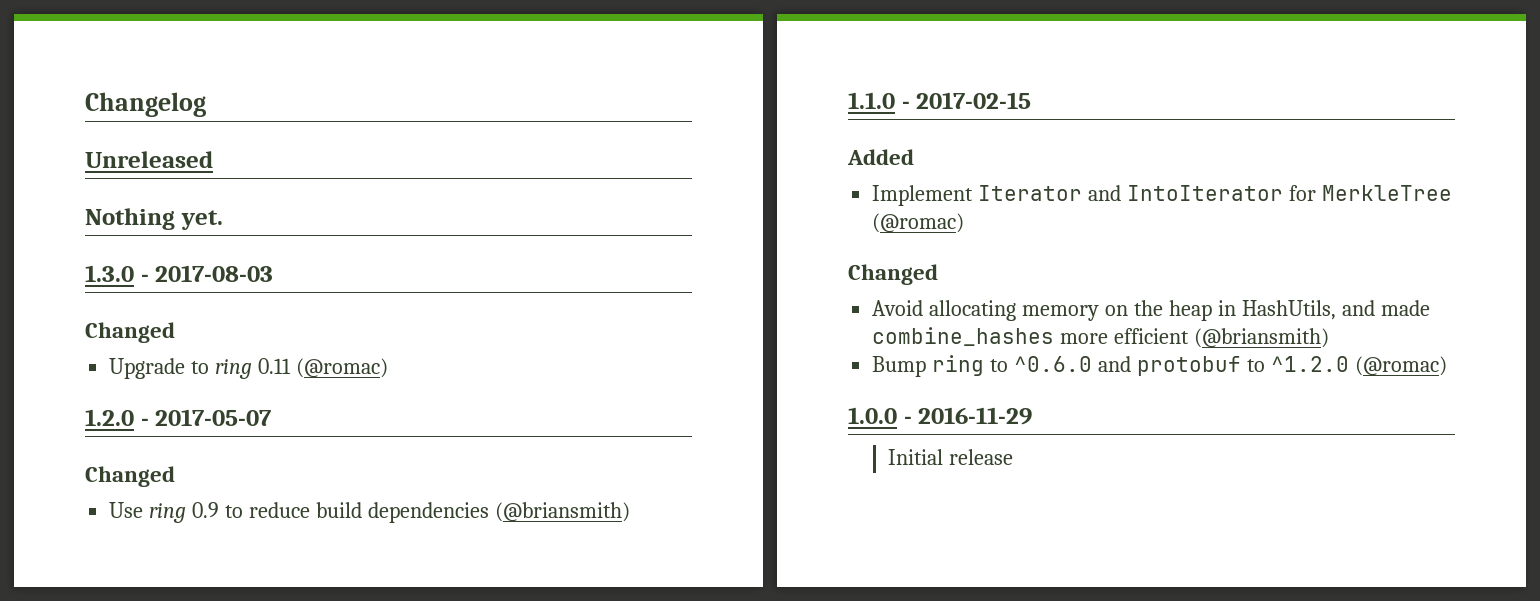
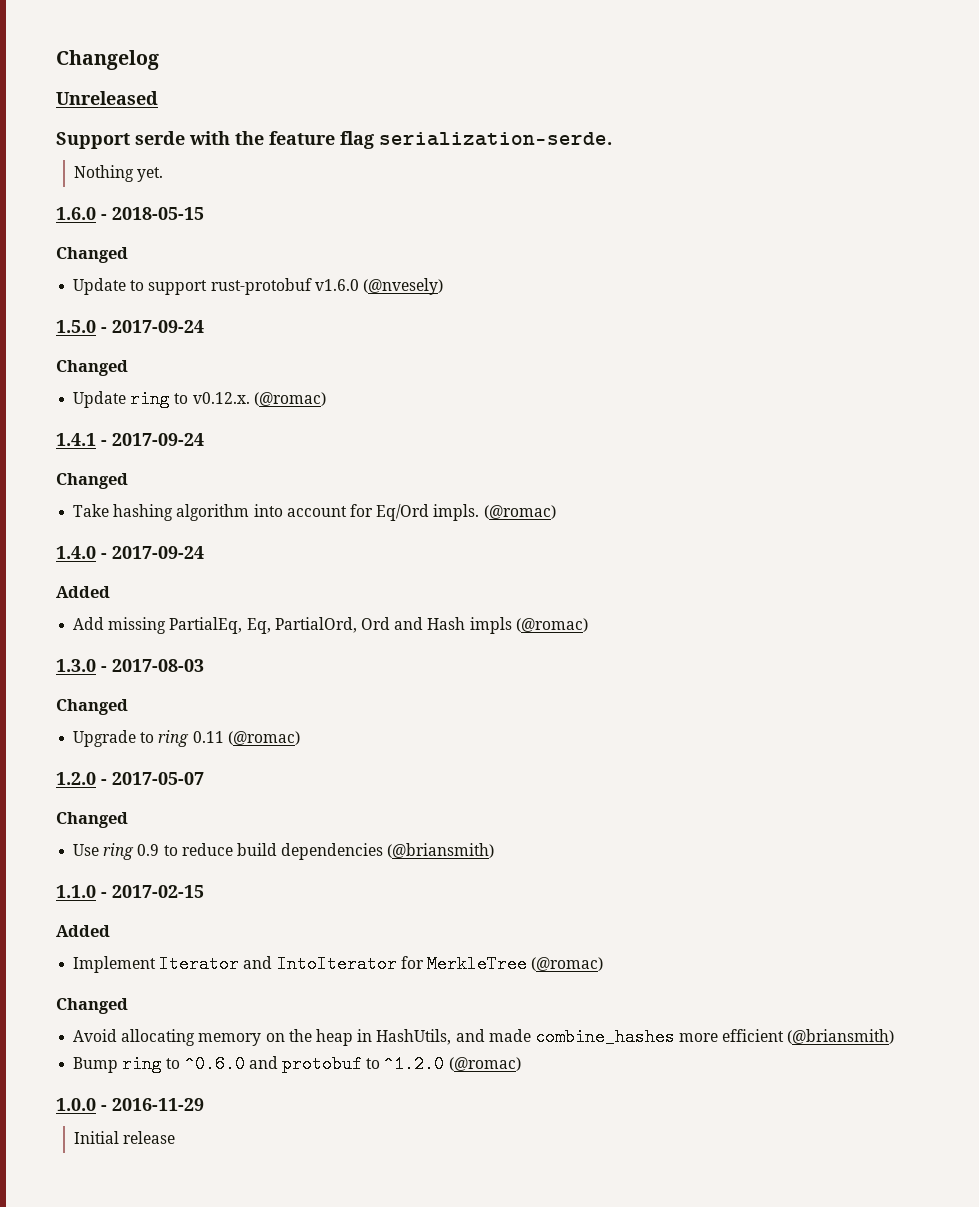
[85,208,223,230] Nothing yet. -> [56,131,612,149] [73,165,164,182] [56,207,204,220] [56,247,128,263] [73,278,443,295] [56,320,204,333] [56,360,128,376] [73,390,326,408] [56,433,204,446] [56,473,128,489] [73,504,556,521] [56,546,204,559] [56,586,110,598] [73,617,588,634] Support serde with the feature flag serialization-serde. // Nothing yet. // 1.6.0 - 2018-05-15 // Changed // Update to support rust-protobuf v1.6.0 (@nvesely) // 1.5.0 - 2017-09-24 // Changed // Update ring to v0.12.x. (@romac) // 1.4.1 - 2017-09-24 // Changed // Take hashing algorithm into account for Eq/Ord impls. (@romac) // 1.4.0 - 2017-09-24 // Added // Add missing PartialEq, Eq, PartialOrd, Ord and Hash impls (@romac)

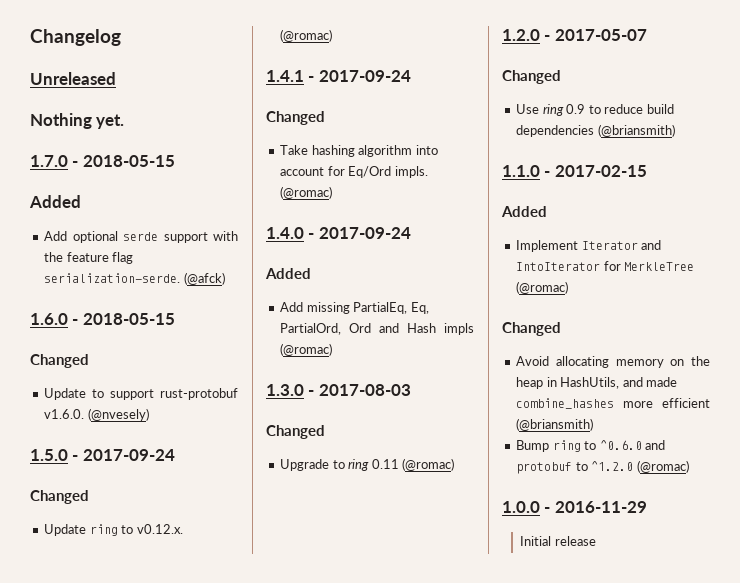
[56,131,185,149] Support serde -> [30,113,125,129] [30,155,175,167] [29,195,81,208] [44,231,208,243] Nothing yet. // 1.7.0 - 2018-05-15 // Added // Add optional serde support
[73,165,164,182] // Nothing yet. -> [183,272,225,285] (@afck)
[314,279,359,291] v1.6.0 -> [44,409,85,419] v1.6.0.

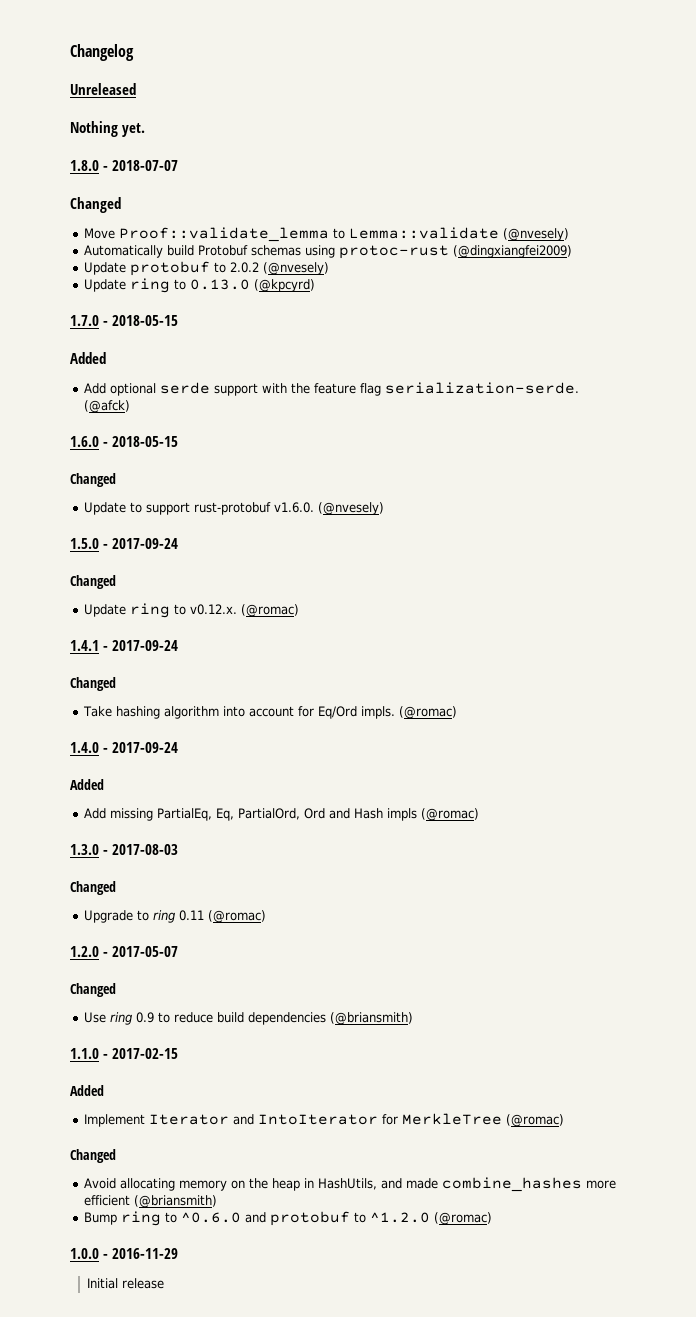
(125, 121) none -> [70,160,178,171] [70,197,121,213] [84,227,570,242] [84,245,573,259] [84,261,330,276] [84,278,316,293] // 1.8.0 - 2018-07-07 // Changed // Move Proof::validate_lemma to Lemma::validate (@nvesely) // Automatically build Protobuf schemas using protoc-rust (@dingxiangfei2009) // Update protobuf to 2.0.2 (@nvesely) // Update ring to 0.13.0 (@kpcyrd)

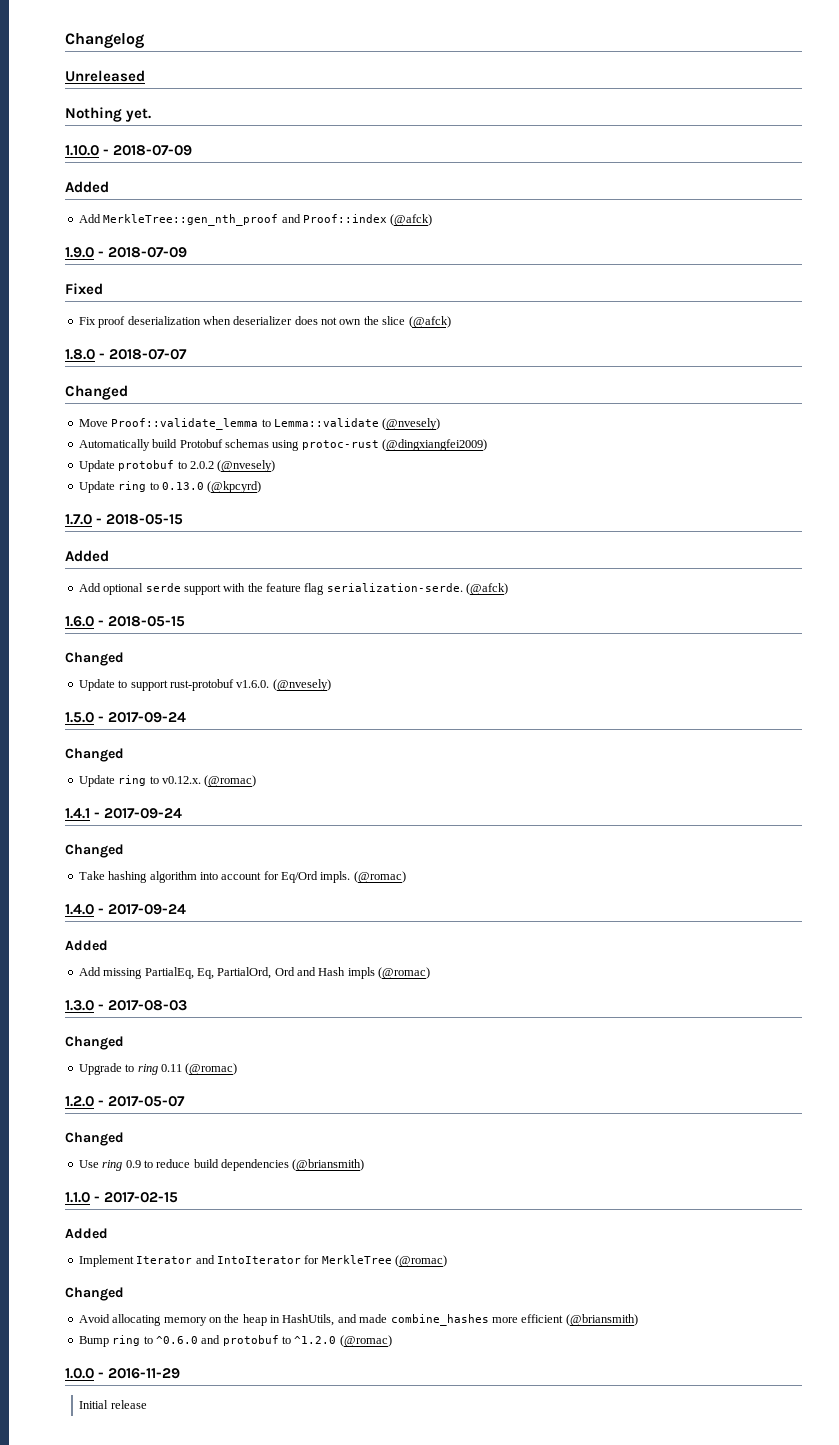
(145, 130) none -> [65,145,193,156] [65,181,109,193] [78,214,433,226] [65,247,188,258] [65,283,103,295] [78,316,451,328] // 1.10.0 - 2018-07-09 // Added // Add MerkleTree::gen_nth_proof and Proof::index (@afck) // 1.9.0 - 2018-07-09 // Fixed // Fix proof deserialization when deserializer does not own the slice (@afck)

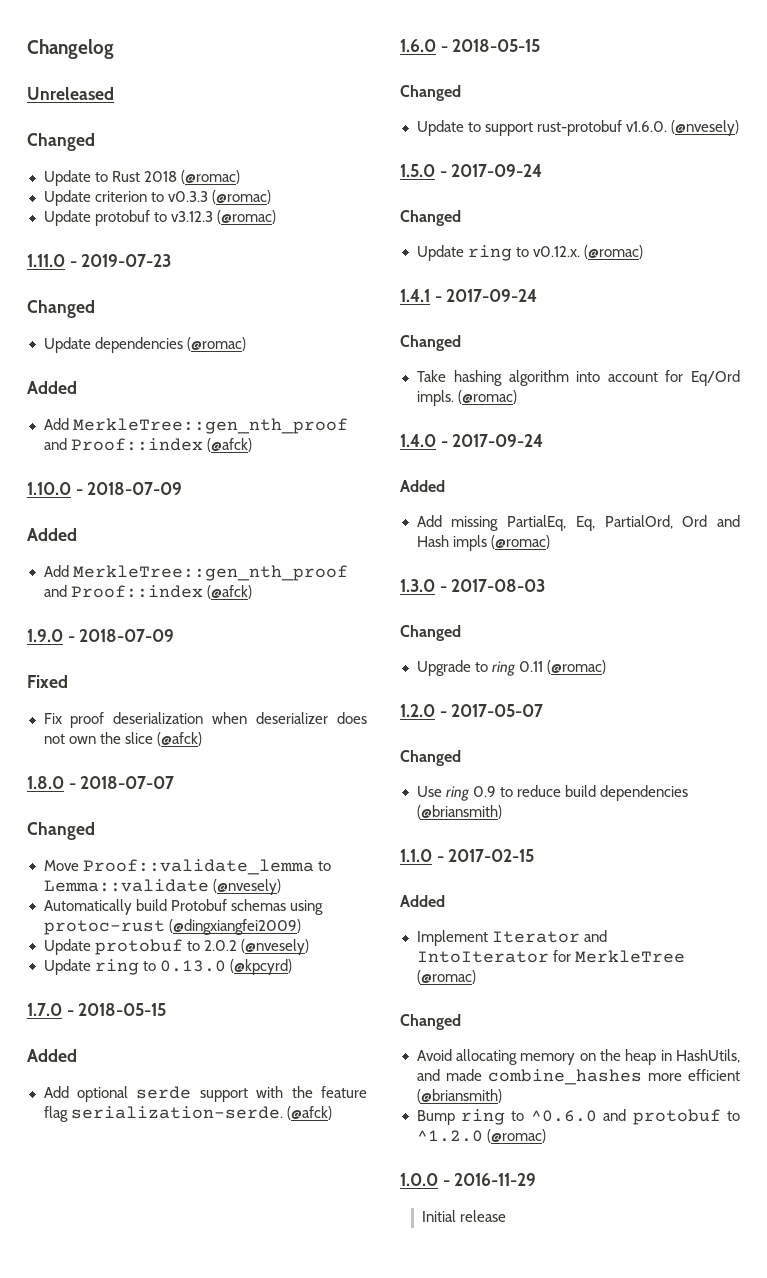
[65,107,152,122] Nothing yet. -> [27,133,95,151] [43,170,240,186] [43,190,271,206] [43,210,276,226] [27,254,172,267] [27,300,95,318] [43,337,246,353] [27,381,77,394] [43,418,348,434] [43,438,252,452] Changed // Update to Rust 2018 (@romac) // Update criterion to v0.3.3 (@romac) // Update protobuf to v3.12.3 (@romac) // 1.11.0 - 2019-07-23 // Changed // Update dependencies (@romac) // Added // Add MerkleTree::gen_nth_proof and Proof::index (@afck)

